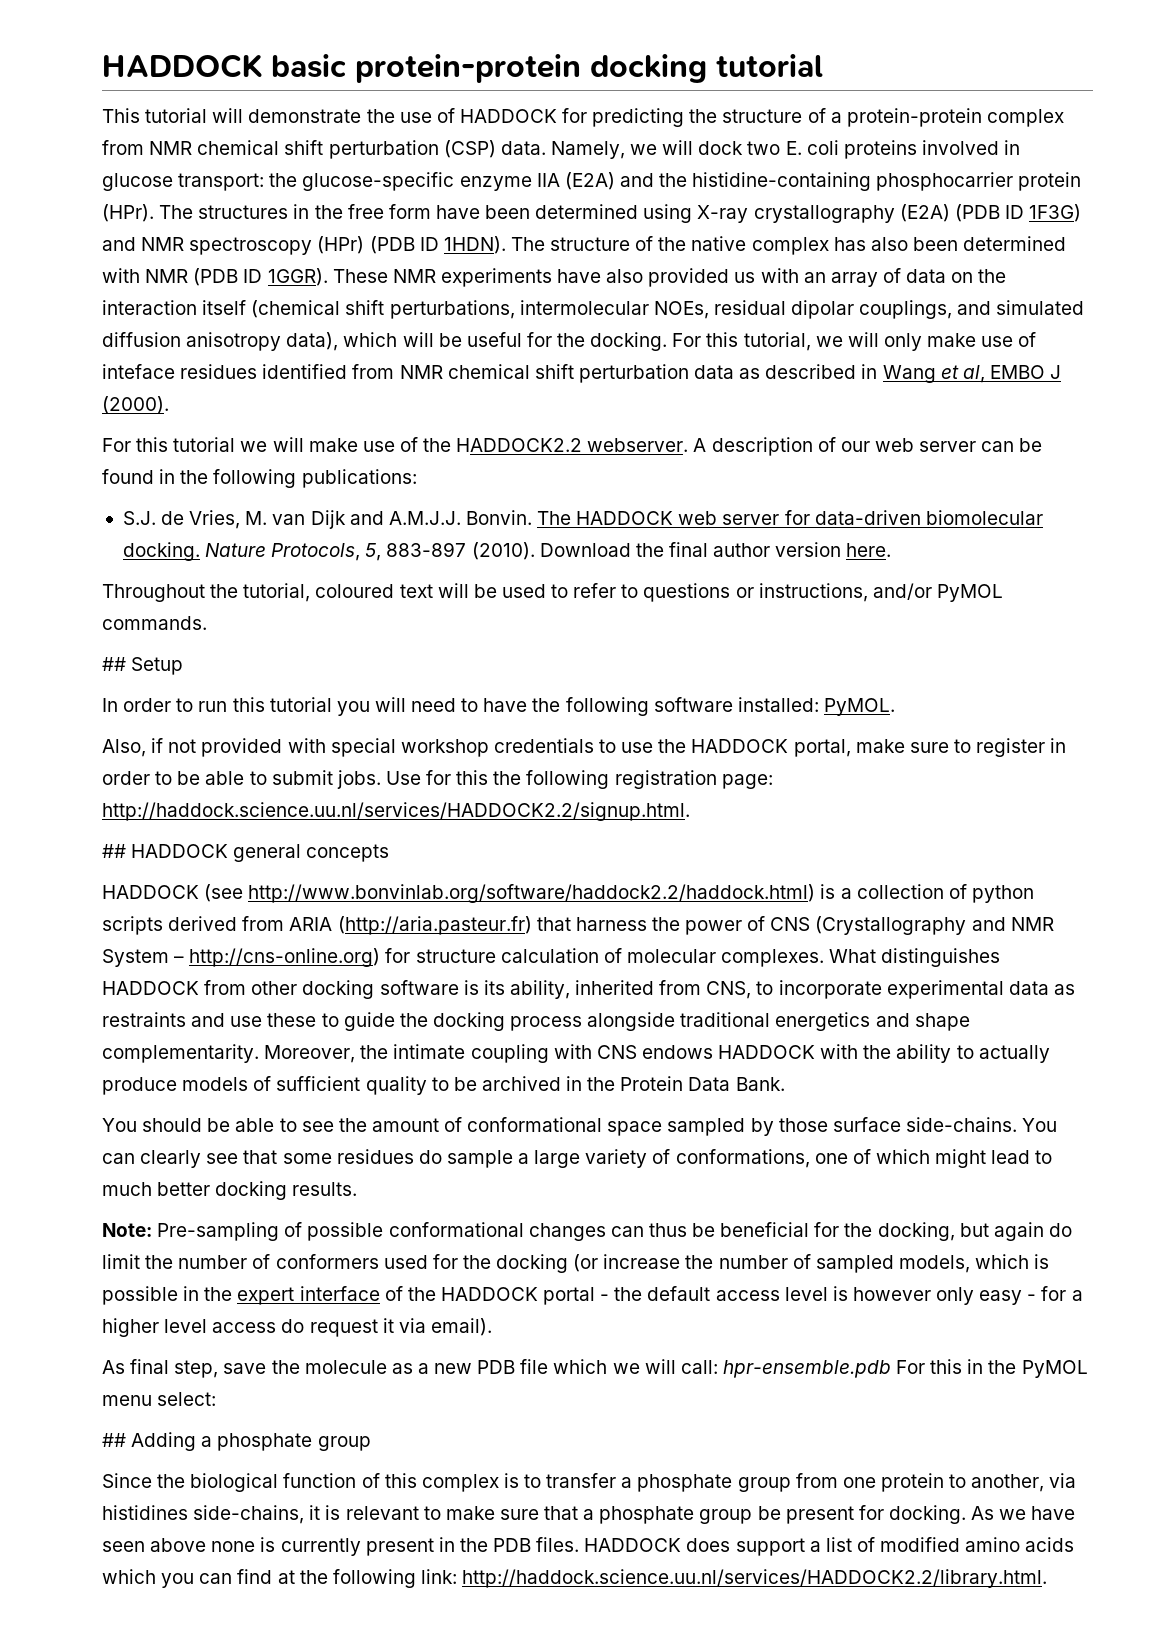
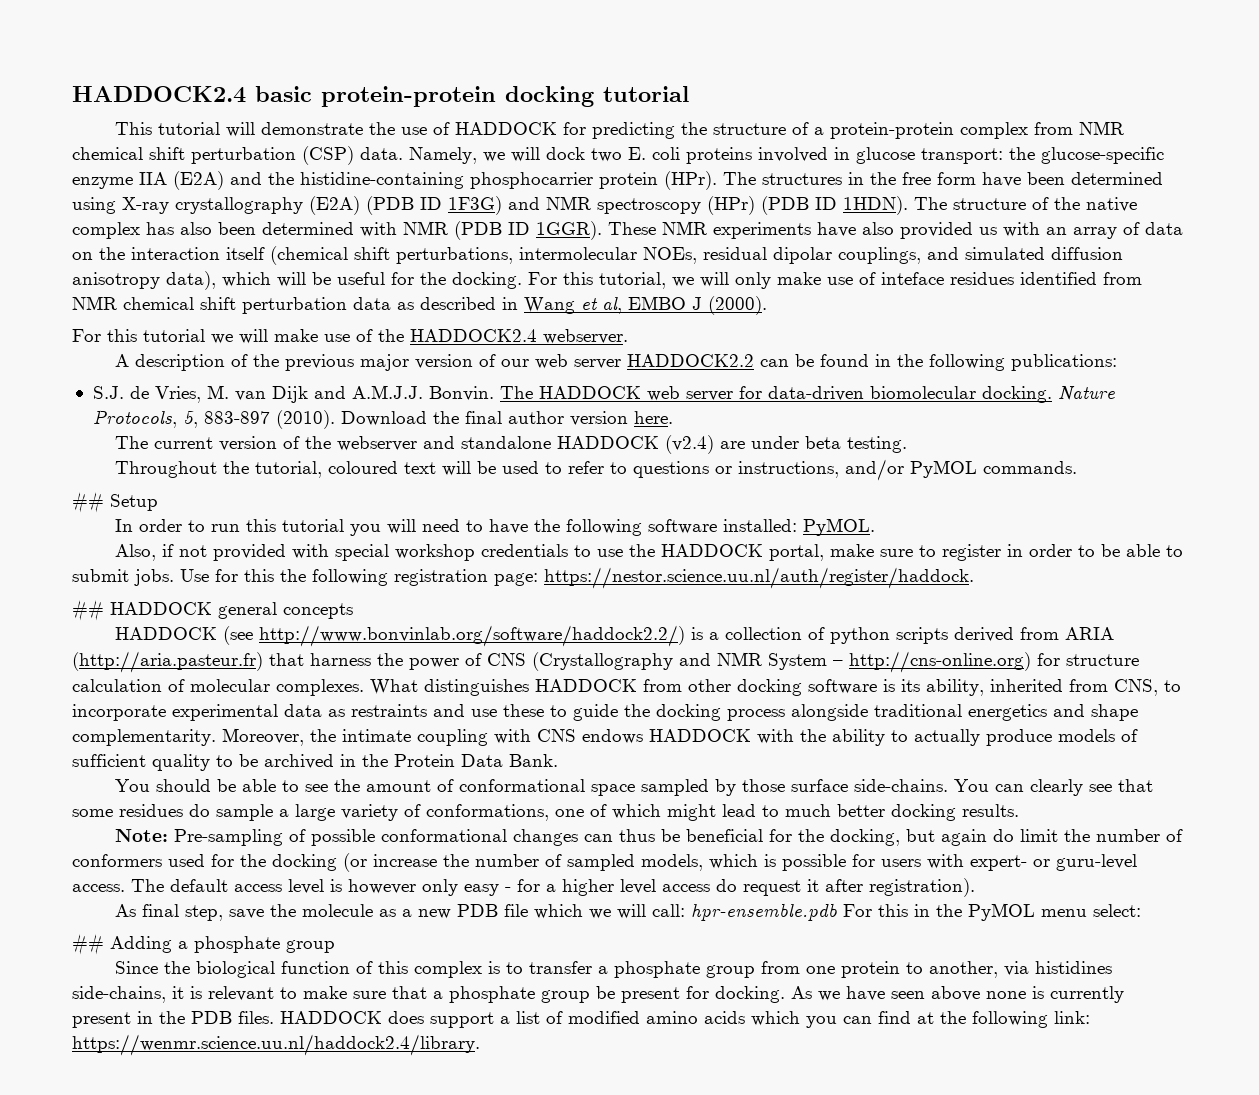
[102,54,263,78] HADDOCK -> [72,86,246,103] HADDOCK2.4
[456,438,583,452] HADDOCK2.2 -> [410,329,537,342] HADDOCK2.4
(689, 445) none -> (628, 336) //
(836, 444) none -> [252,354,496,371] the previous major version of
(977, 446) none -> [626,354,754,367] HADDOCK2.2
(892, 550) none -> [114,435,907,454] // The current version of the webserver and standalone HADDOCK (v2.4) are under beta testing.
[102,802,690,821] http://haddock.science.uu.nl/services/HADDOCK2.2/signup.html. -> [544,567,974,589] https://nestor.science.uu.nl/auth/register/haddock.
[248,884,816,903] http://www.bonvinlab.org/software/haddock2.2/haddock.html) -> [258,625,685,647] http://www.bonvinlab.org/software/haddock2.2/)
[183,1286,643,1305] in the expert interface of the HADDOCK portal - the -> [852,854,1137,871] [72,879,164,892] for users with expert- or guru-level access. The
[398,1318,492,1336] via email). -> [825,878,975,897] after registration).
[462,1569,1048,1588] http://haddock.science.uu.nl/services/HADDOCK2.2/library.html. -> [72,1034,480,1056] https://wenmr.science.uu.nl/haddock2.4/library.

